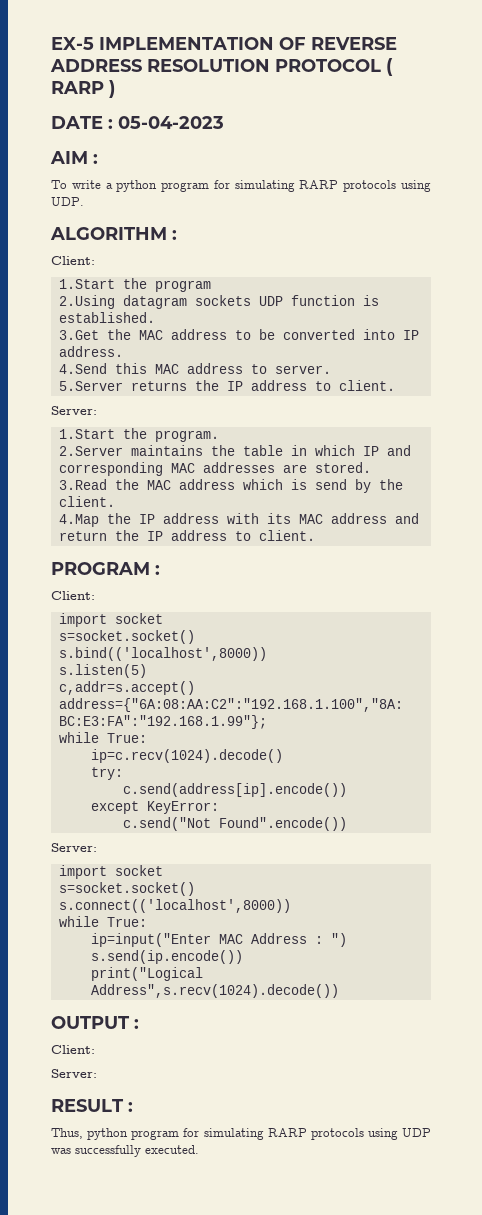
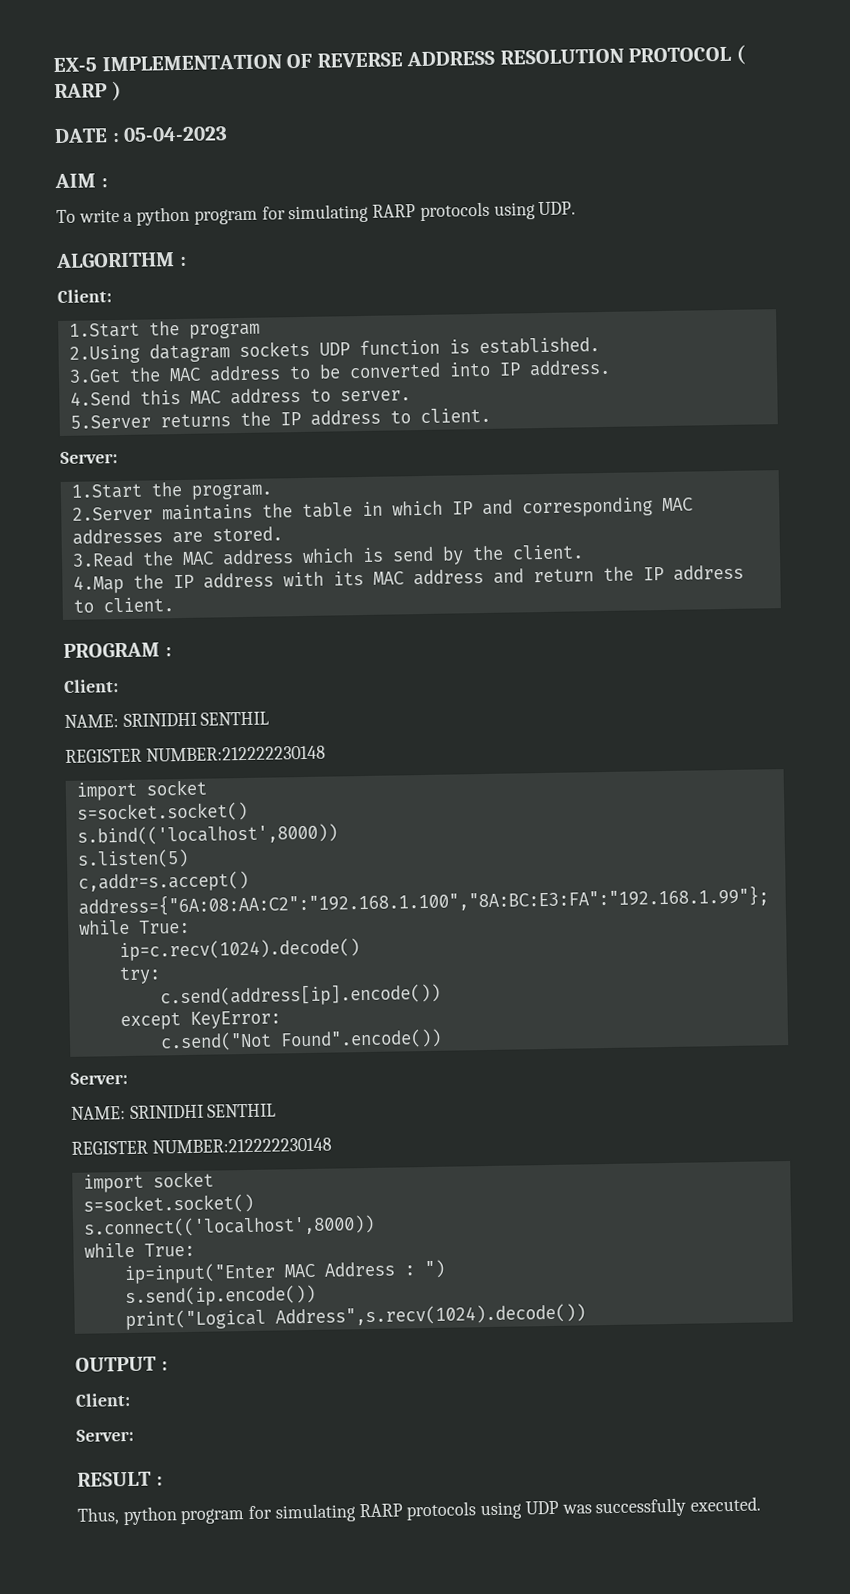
(95, 595) none -> [64,711,270,728] [65,745,326,763] // NAME: SRINIDHI SENTHIL // REGISTER NUMBER:212222230148
(97, 847) none -> [71,1103,277,1120] [71,1137,332,1155] // NAME: SRINIDHI SENTHIL // REGISTER NUMBER:212222230148

